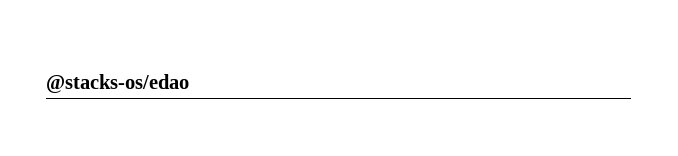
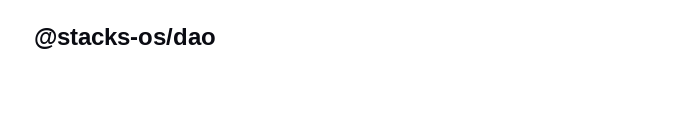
[46,74,189,93] @stacks-os/edao -> [34,28,216,49] @stacks-os/dao

